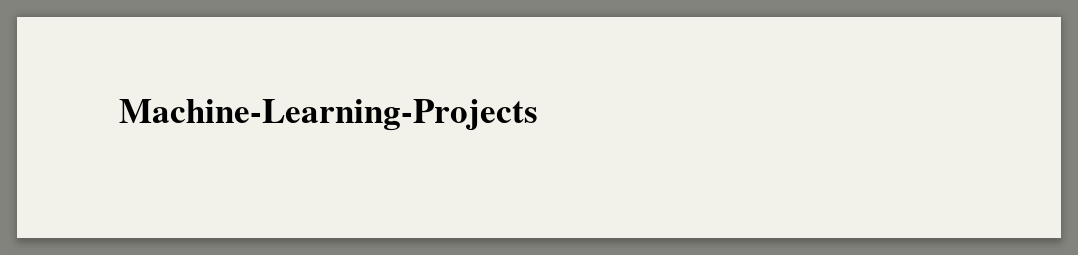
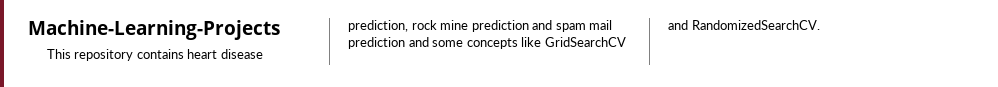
(538, 115) none -> [46,49,263,61] [348,20,613,32] [348,37,626,49] [668,20,820,30] // This repository contains heart disease prediction, rock mine prediction and spam mail prediction and some concepts like GridSearchCV and RandomizedSearchCV.

